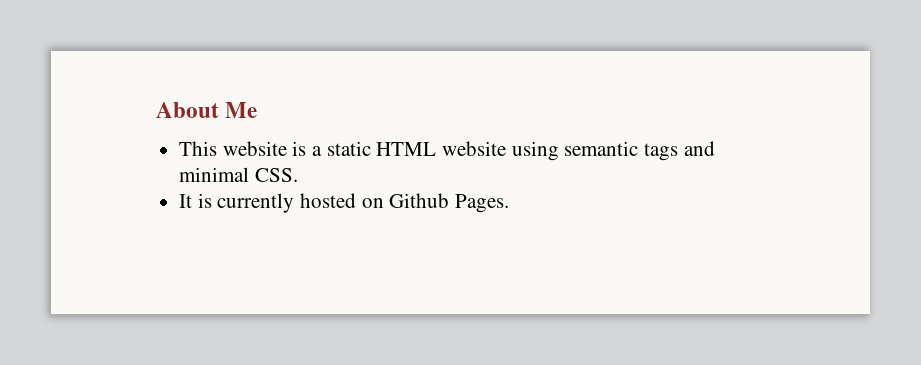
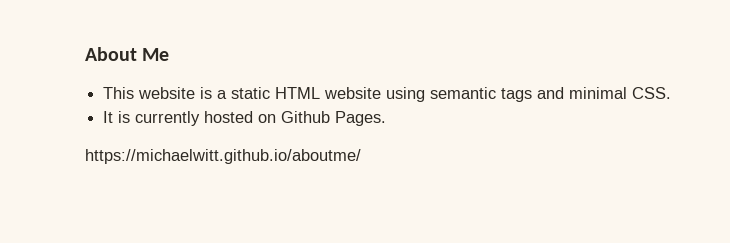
(510, 203) none -> [85,149,361,164] // https://michaelwitt.github.io/aboutme/

